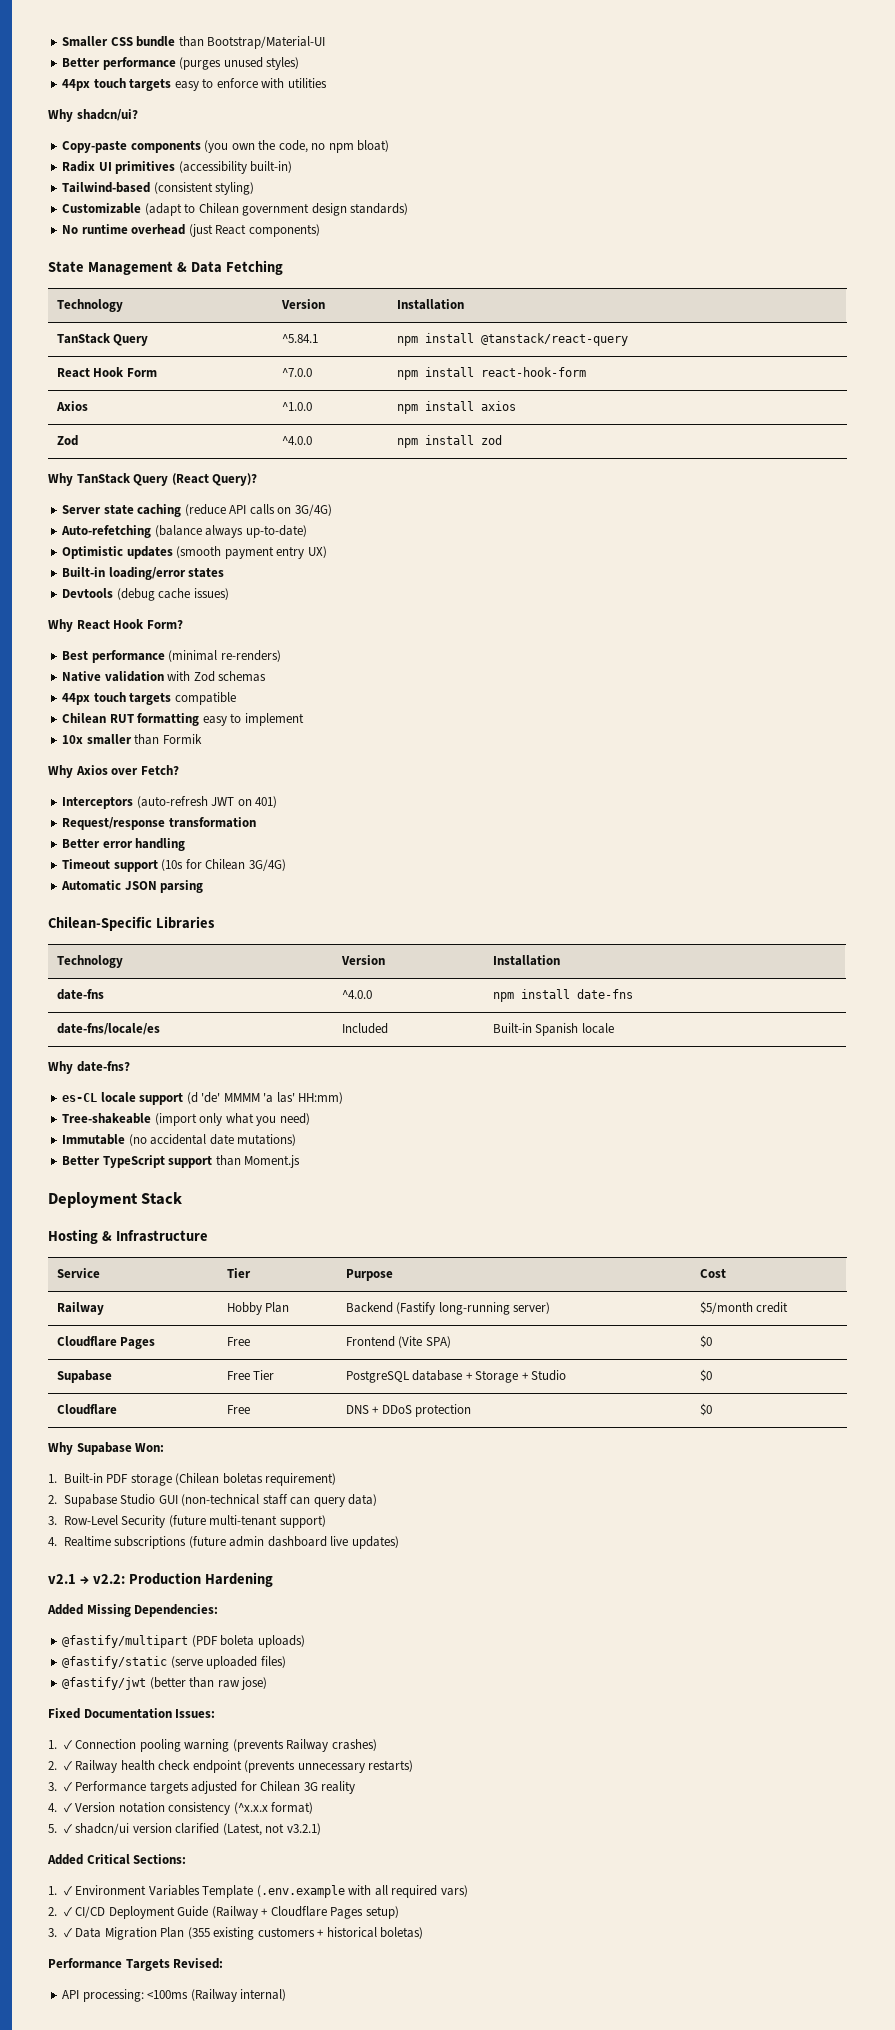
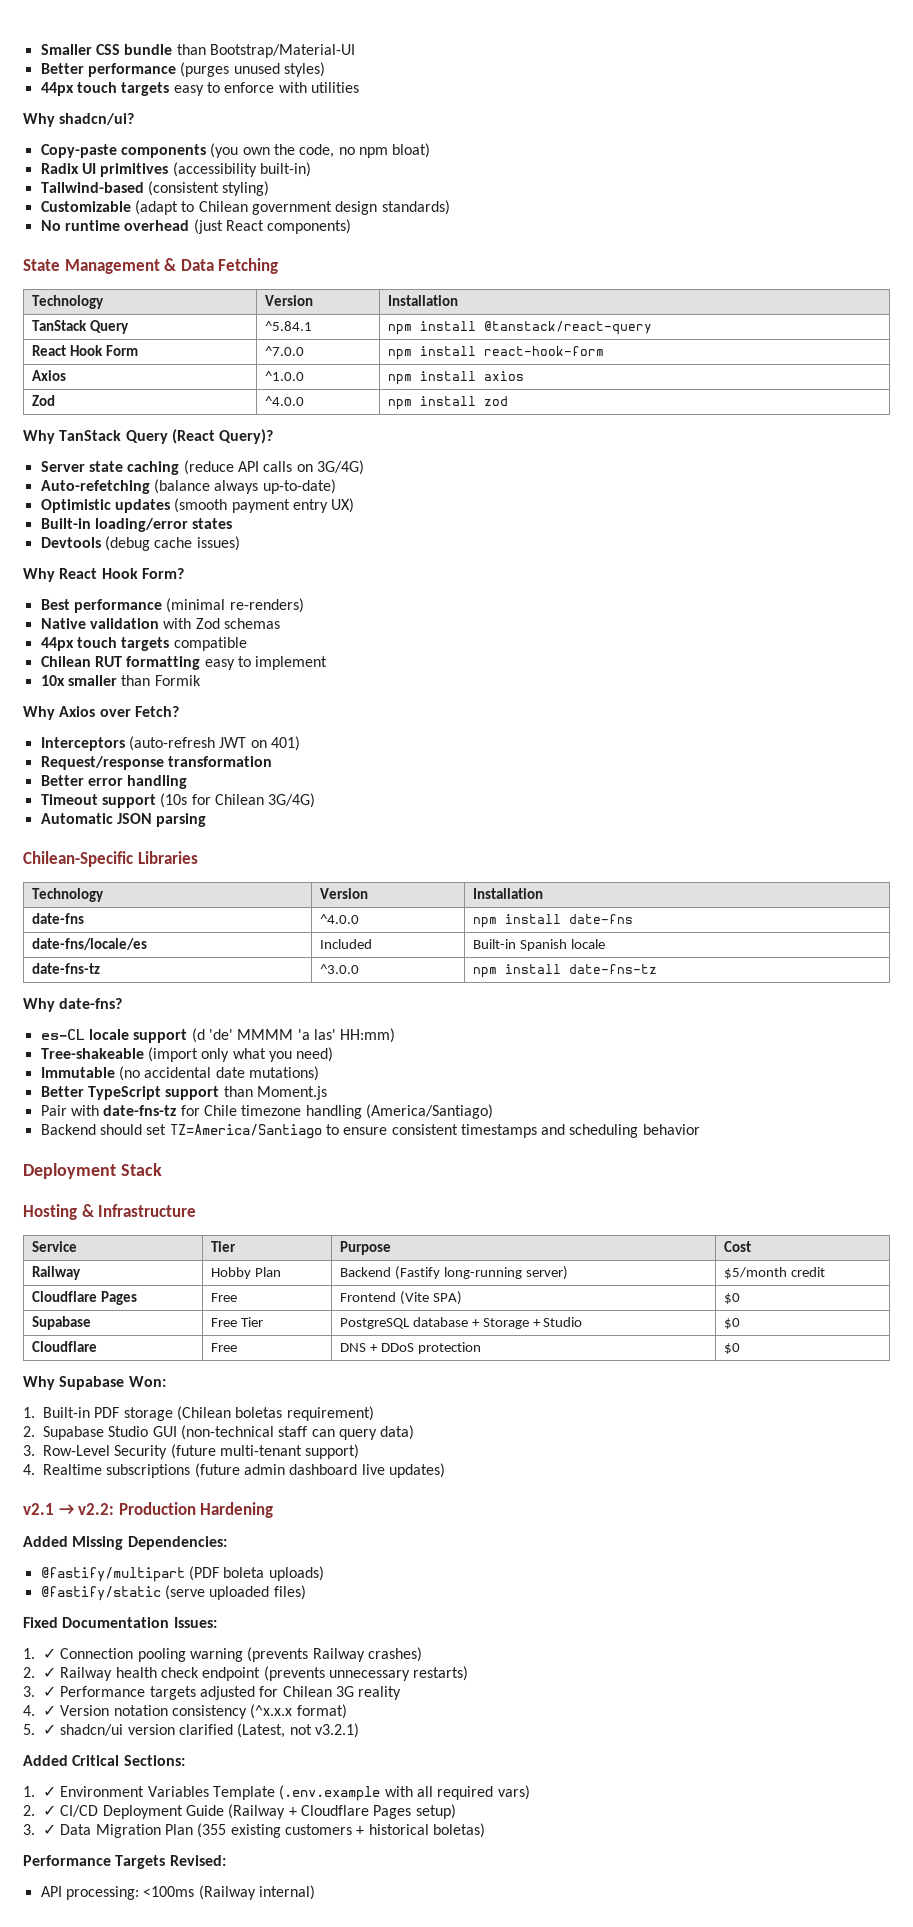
(614, 1028) none -> [31,963,100,974] [319,964,359,974] [472,964,657,978] // date-fns-tz | ^3.0.0 | npm install date-fns-tz
(301, 1161) none -> [40,1104,493,1119] [40,1124,700,1139] // Pair with date-fns-tz for Chile timezone handling (America/Santiago) // Backend should set TZ=America/Santiago to ensure consistent timestamps and scheduling behavior
[62,1677,268,1690] // @fastify/jwt (better than raw jose) -> (306, 1592) none

